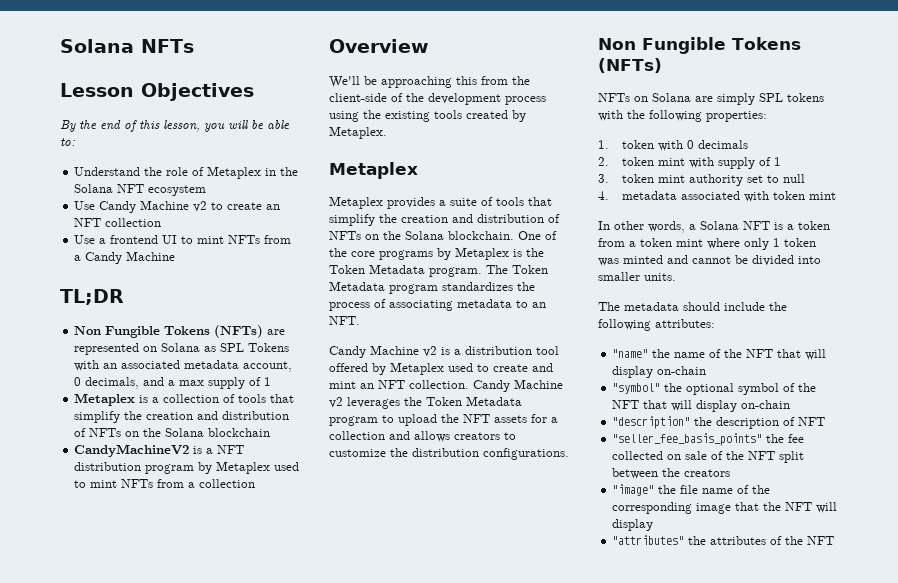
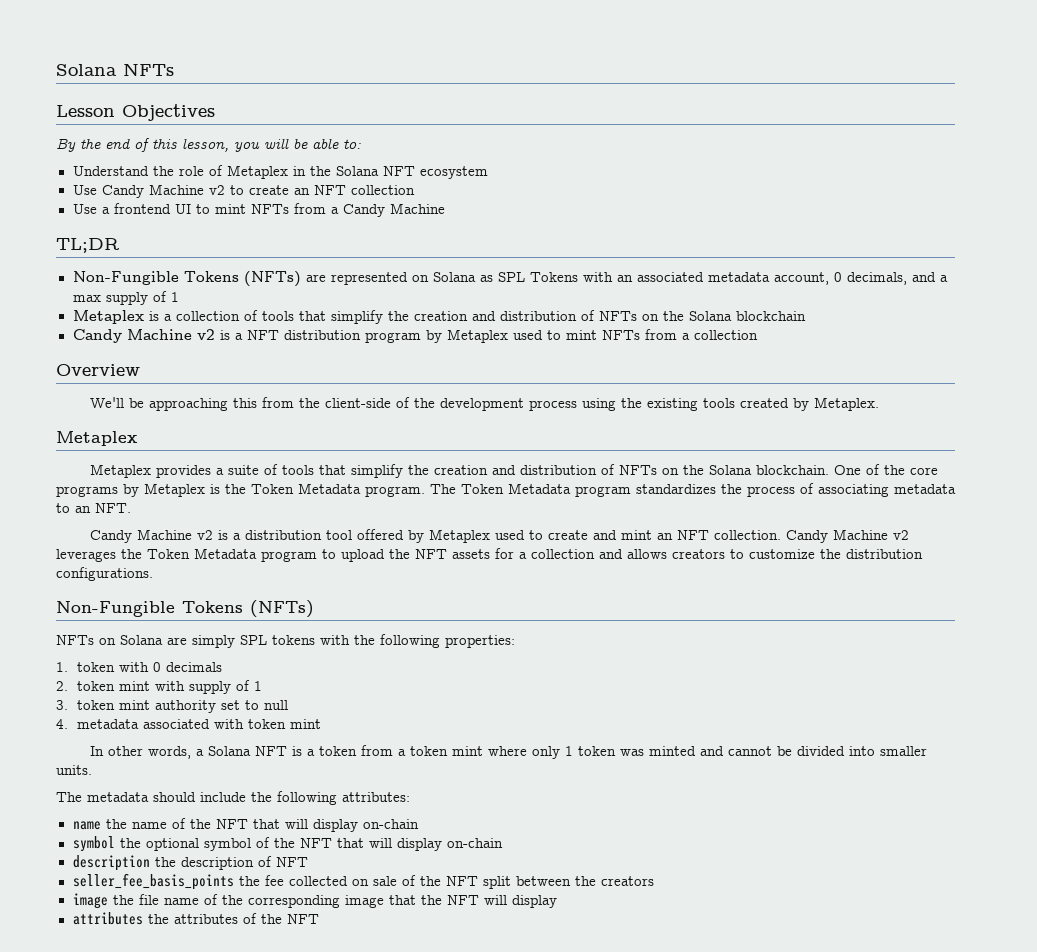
[74,326,161,338] Non Fungible -> [72,271,179,285] Non-Fungible
[74,444,190,457] CandyMachineV2 -> [72,329,215,343] Candy Machine v2
[598,37,726,54] Non Fungible -> [56,601,175,617] Non-Fungible
[612,349,649,358] "name" -> [72,821,101,830] name
[612,383,661,394] "symbol" -> [72,836,115,852] symbol
[612,416,691,429] "description" -> [72,855,150,871] description
[612,433,763,446] "seller_fee_basis_points" -> [72,873,234,890] seller_fee_basis_points
[612,484,655,496] "image" -> [72,893,108,909] image
[612,535,685,545] "attributes" -> [72,912,143,925] attributes

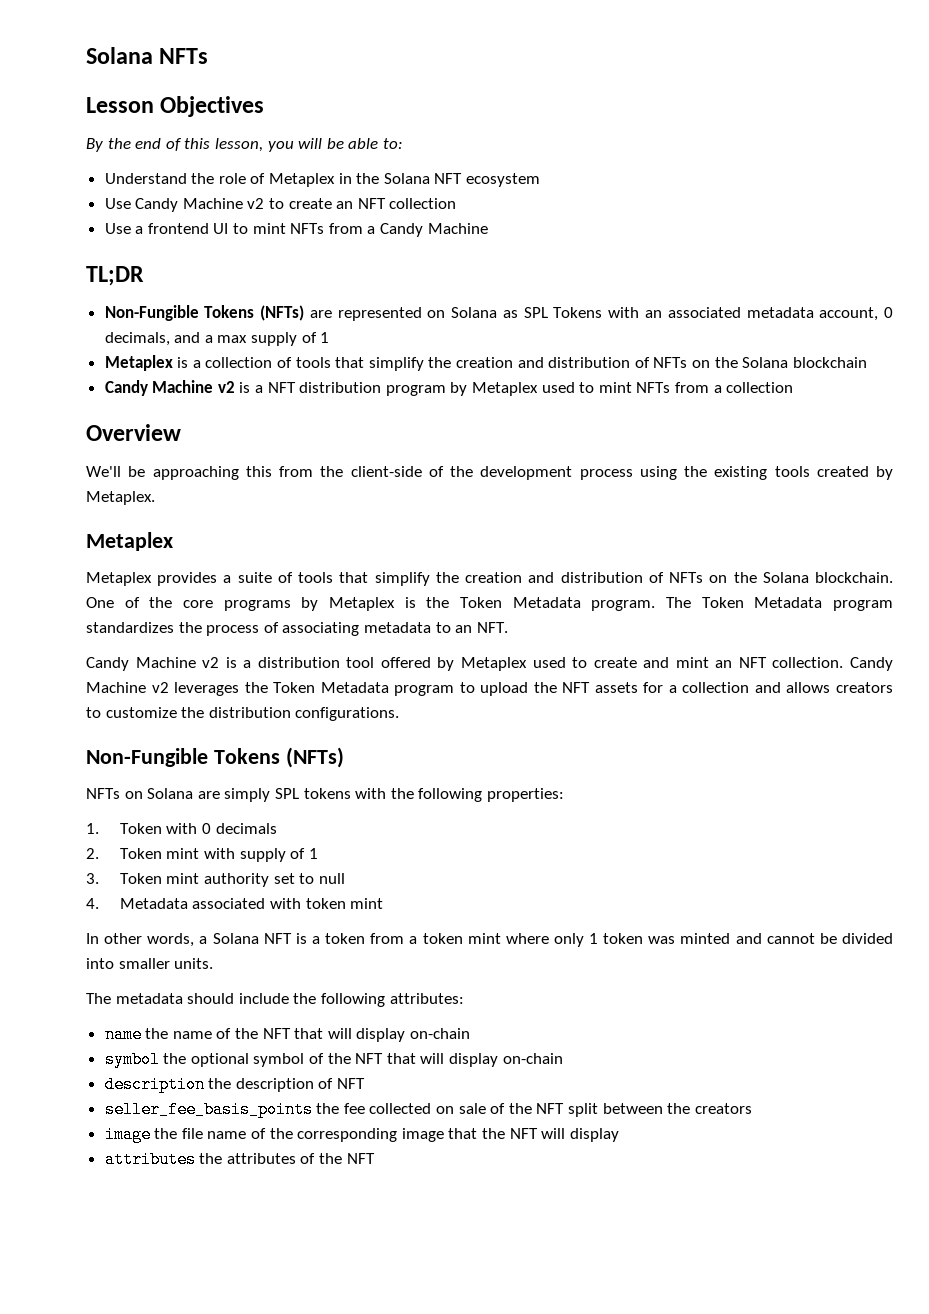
[77,662,116,672] token -> [119,823,162,834] Token
[77,681,116,691] token -> [119,848,162,859] Token
[77,700,116,710] token -> [119,873,162,884] Token
[77,719,140,729] metadata -> [119,898,188,909] Metadata

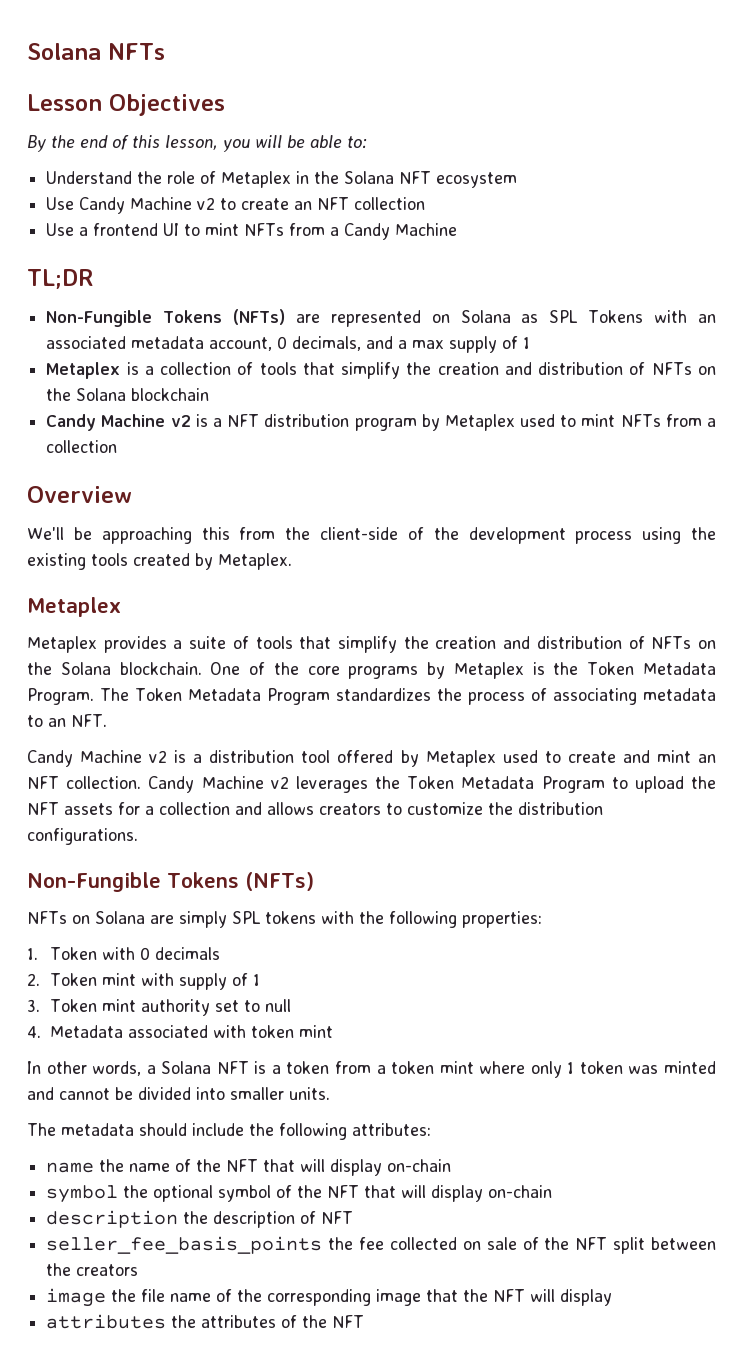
[591,600,656,611] program. -> [27,688,94,705] Program.
[833,600,893,611] program -> [266,688,330,705] Program
[394,685,455,696] program -> [541,776,605,793] Program

